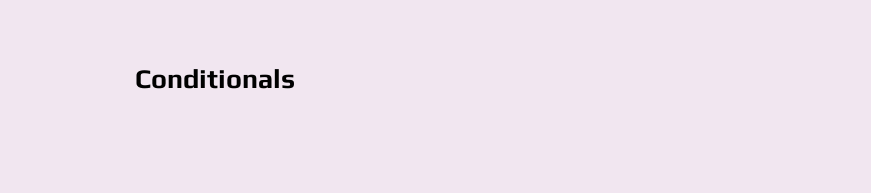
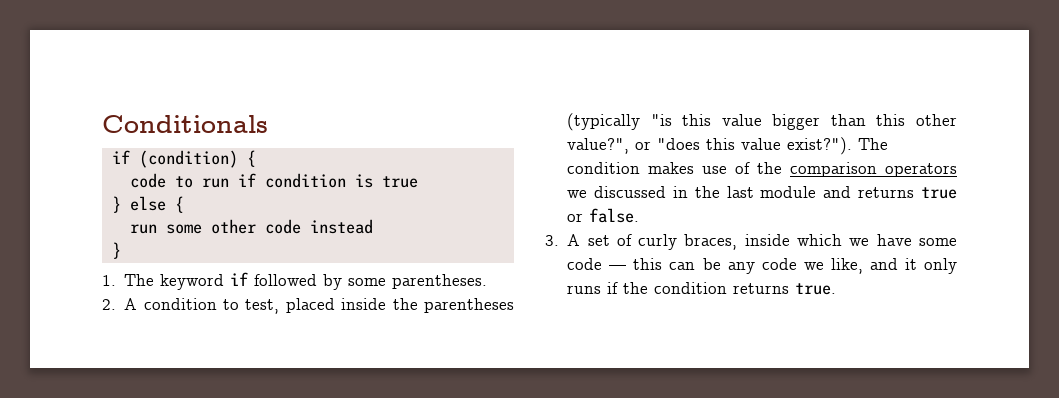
(295, 79) none -> [111,150,256,168] [129,173,418,188] [111,196,184,213] [129,219,373,234] [111,242,121,259] [102,272,488,290] [102,298,514,314] [567,113,957,131] [567,137,889,155] [567,162,957,177] [567,186,957,199] [567,208,640,223] [545,234,957,250] [567,258,957,274] [567,282,837,295] // if (condition) { // code to run if condition is true // } else { // run some other code instead // } // 1. The keyword if followed by some parentheses. // 2. A condition to test, placed inside the parentheses (typically "is this value bigger than this other value?", or "does this value exist?"). The condition makes use of the comparison operators we discussed in the last module and returns true or false. // 3. A set of curly braces, inside which we have some code — this can be any code we like, and it only runs if the condition returns true.

